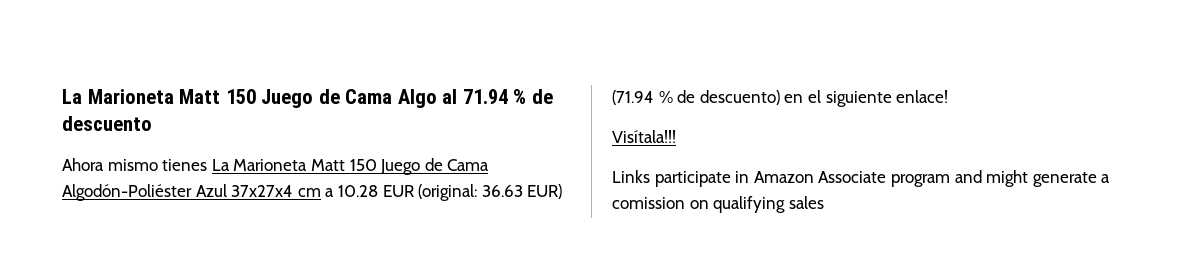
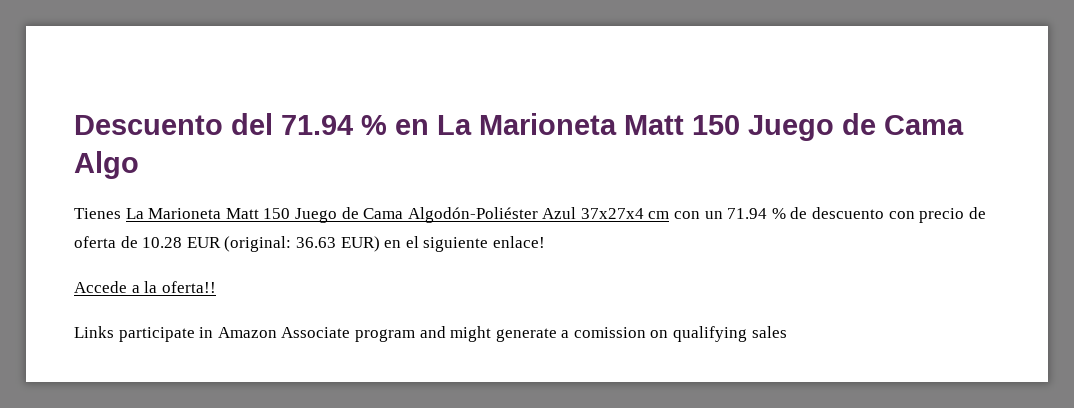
(62, 96) none -> [74,113,429,135] Descuento del 71.94 % en
[442,89,553,104] [62,116,152,131] [62,158,208,171] al 71.94 % de descuento // Ahora mismo tienes -> [74,208,121,219] // Tienes
[325,188,335,197] a -> [674,207,986,223] [74,236,138,248] con un 71.94 % de descuento con precio de oferta de
[612,90,780,105] (71.94 % de descuento) -> (380, 244) none
[612,130,676,143] Visítala!!! -> [74,281,216,293] Accede a la oferta!!

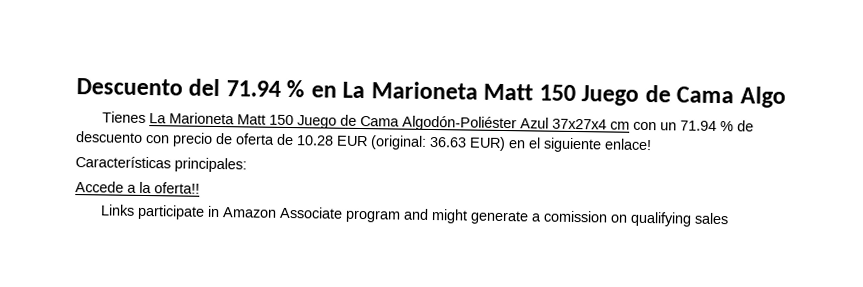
(545, 242) none -> [75,156,247,173] // Características principales:

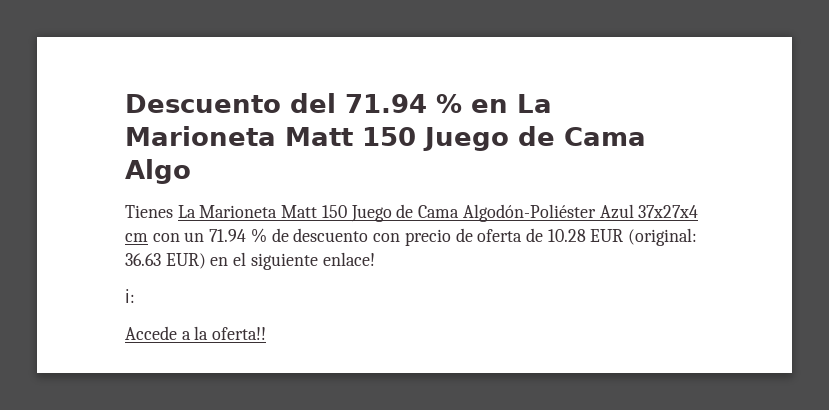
[75,156,247,173] Características principales: -> [125,289,135,303] ℹ:
[100,204,730,227] // Links participate in Amazon Associate program and might generate a comission on qualifying sales -> (267, 333) none

